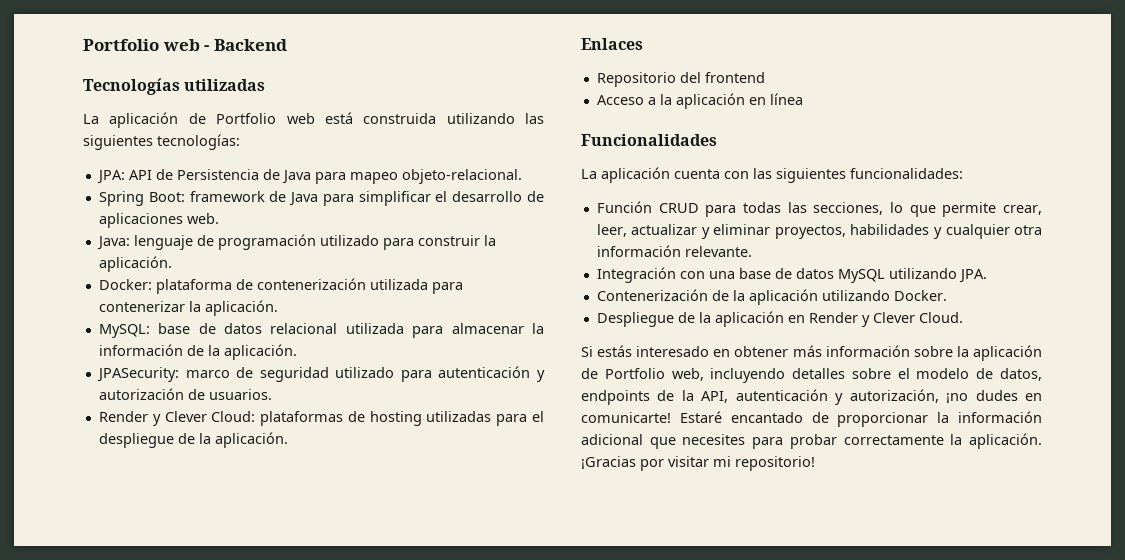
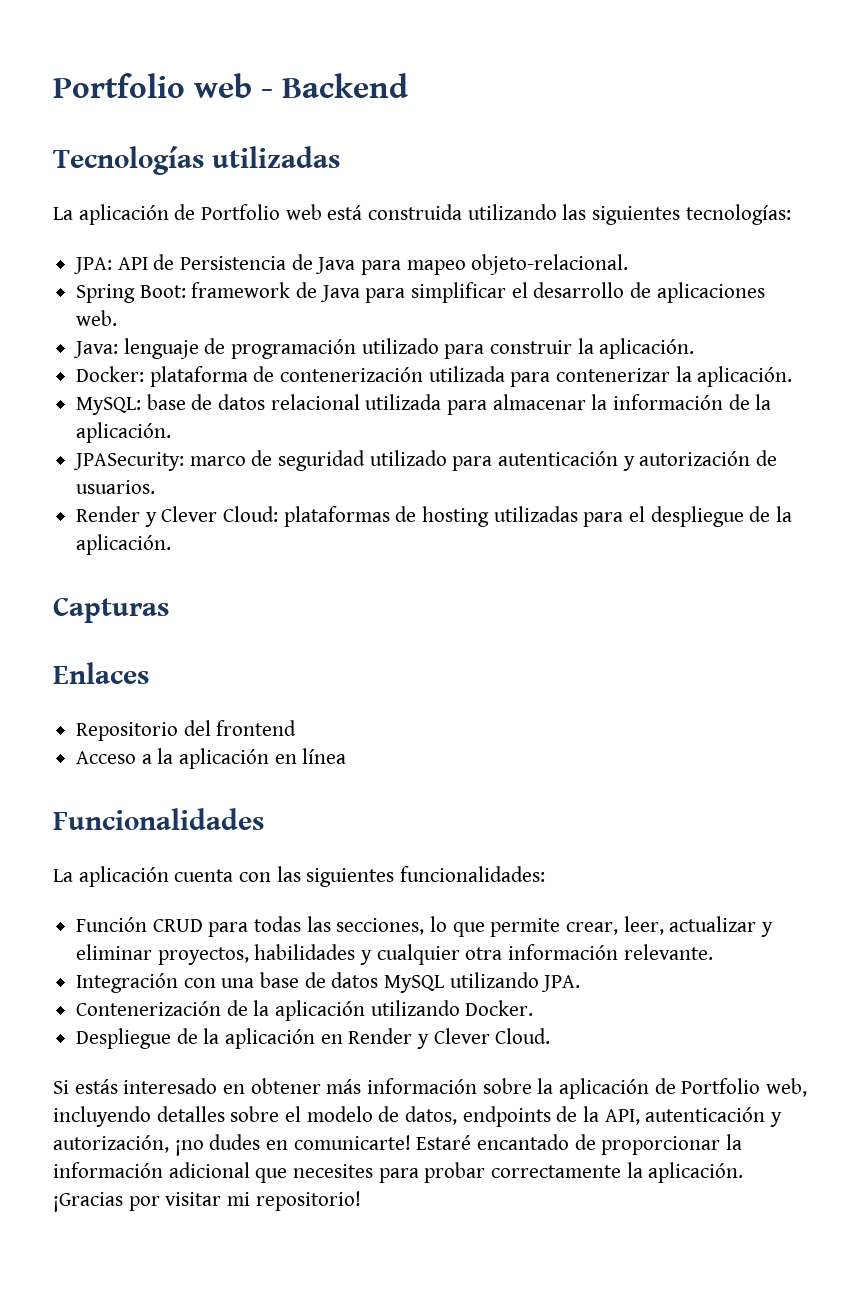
(288, 440) none -> [53,597,169,623] // Capturas

